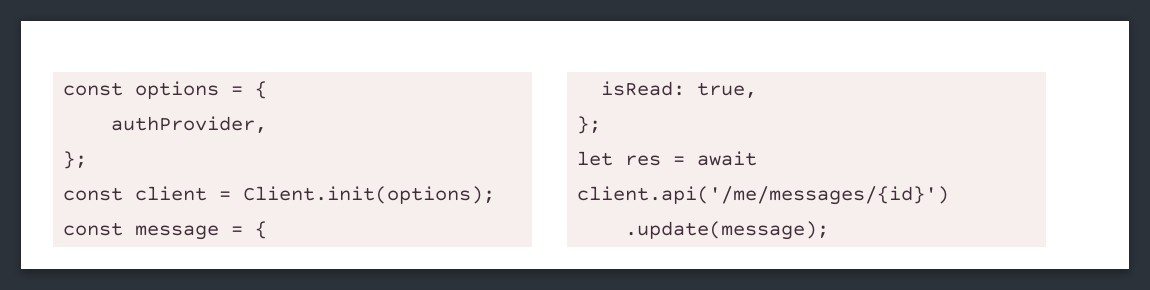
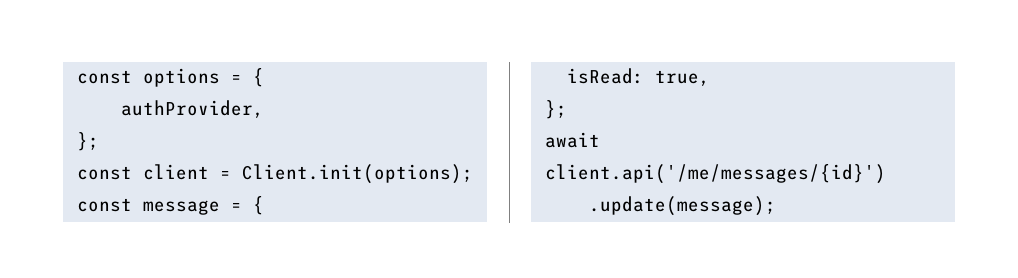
[577,151,686,166] let res = -> (567, 109) none

